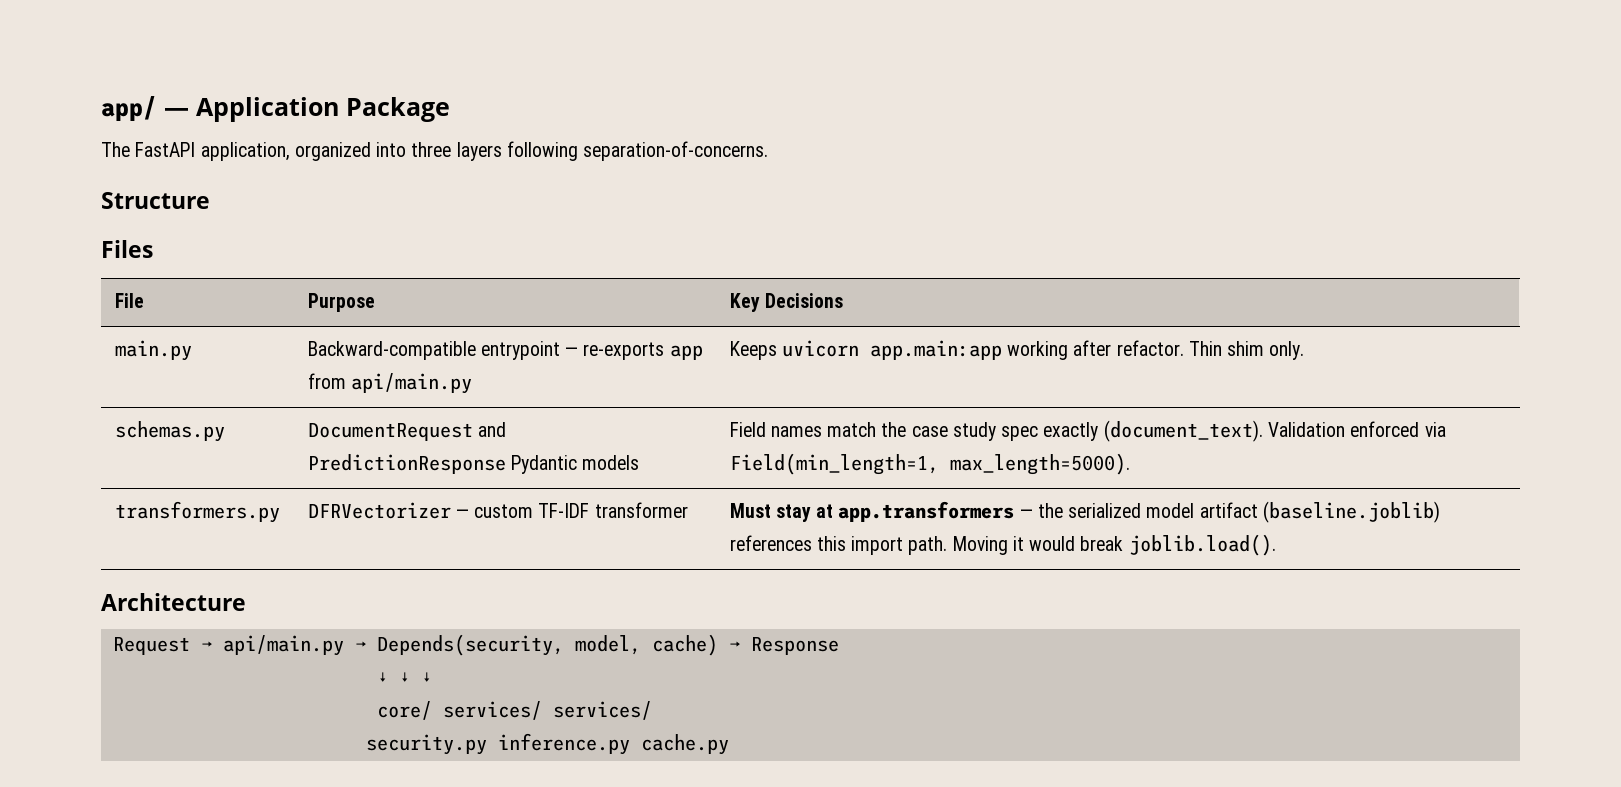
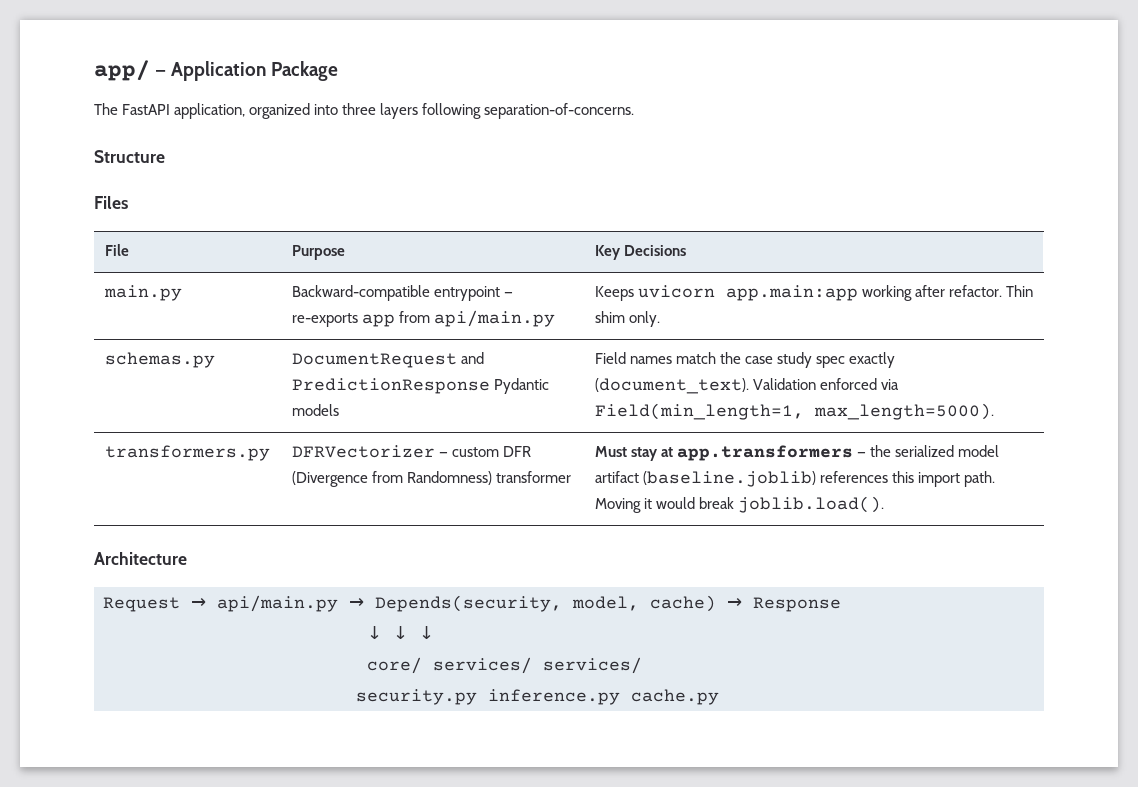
[538,503,590,518] TF-IDF -> [502,446,531,457] [291,471,492,487] DFR (Divergence from Randomness)

